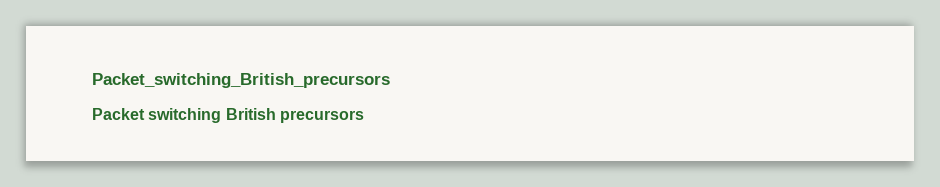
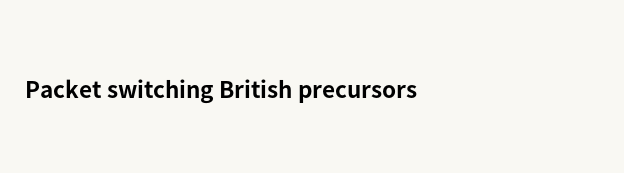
[92,73,390,88] Packet_switching_British_precursors // -> (25, 88) none

